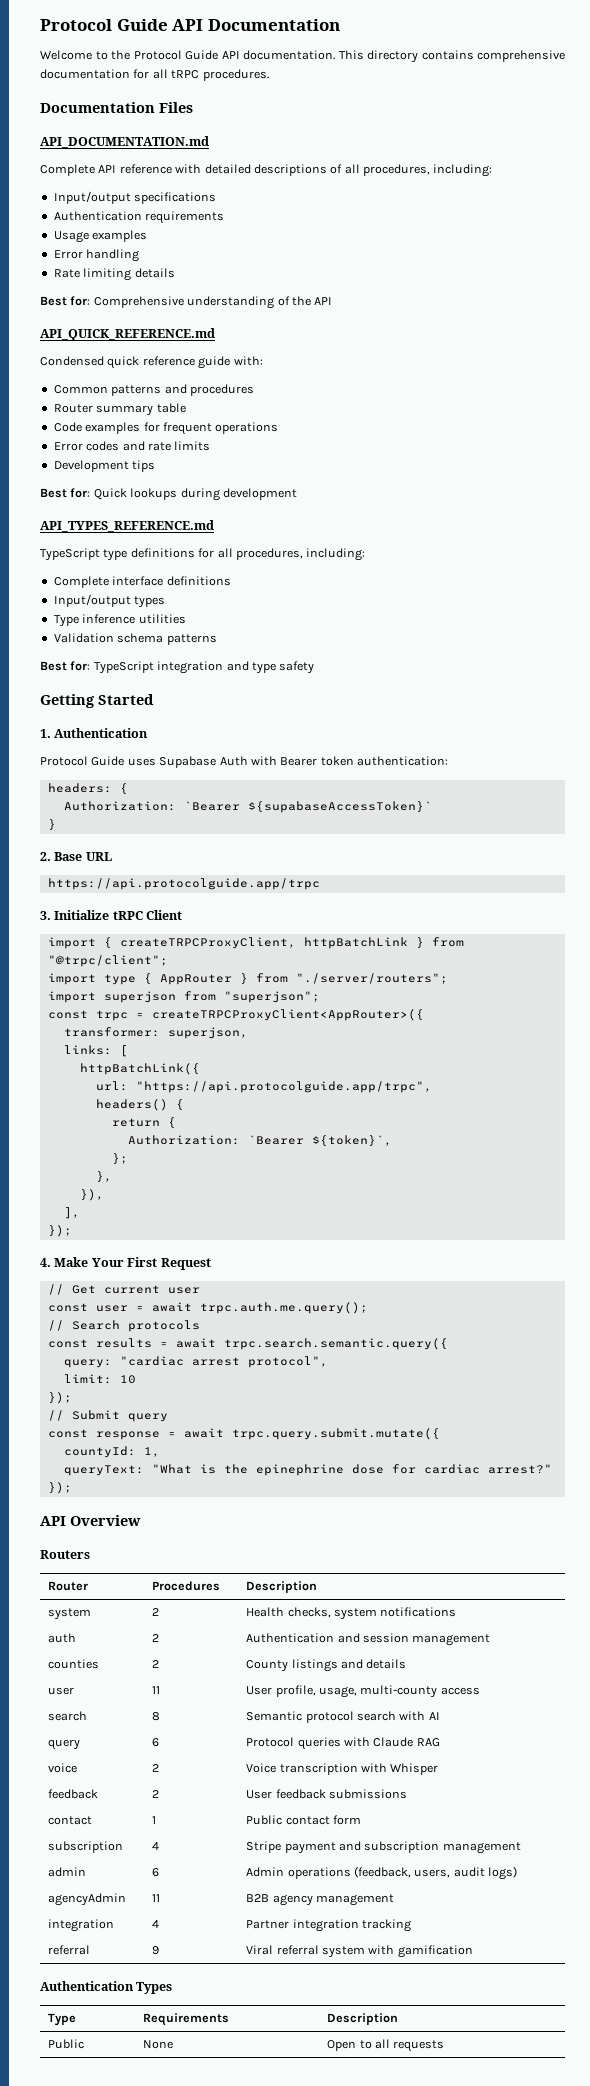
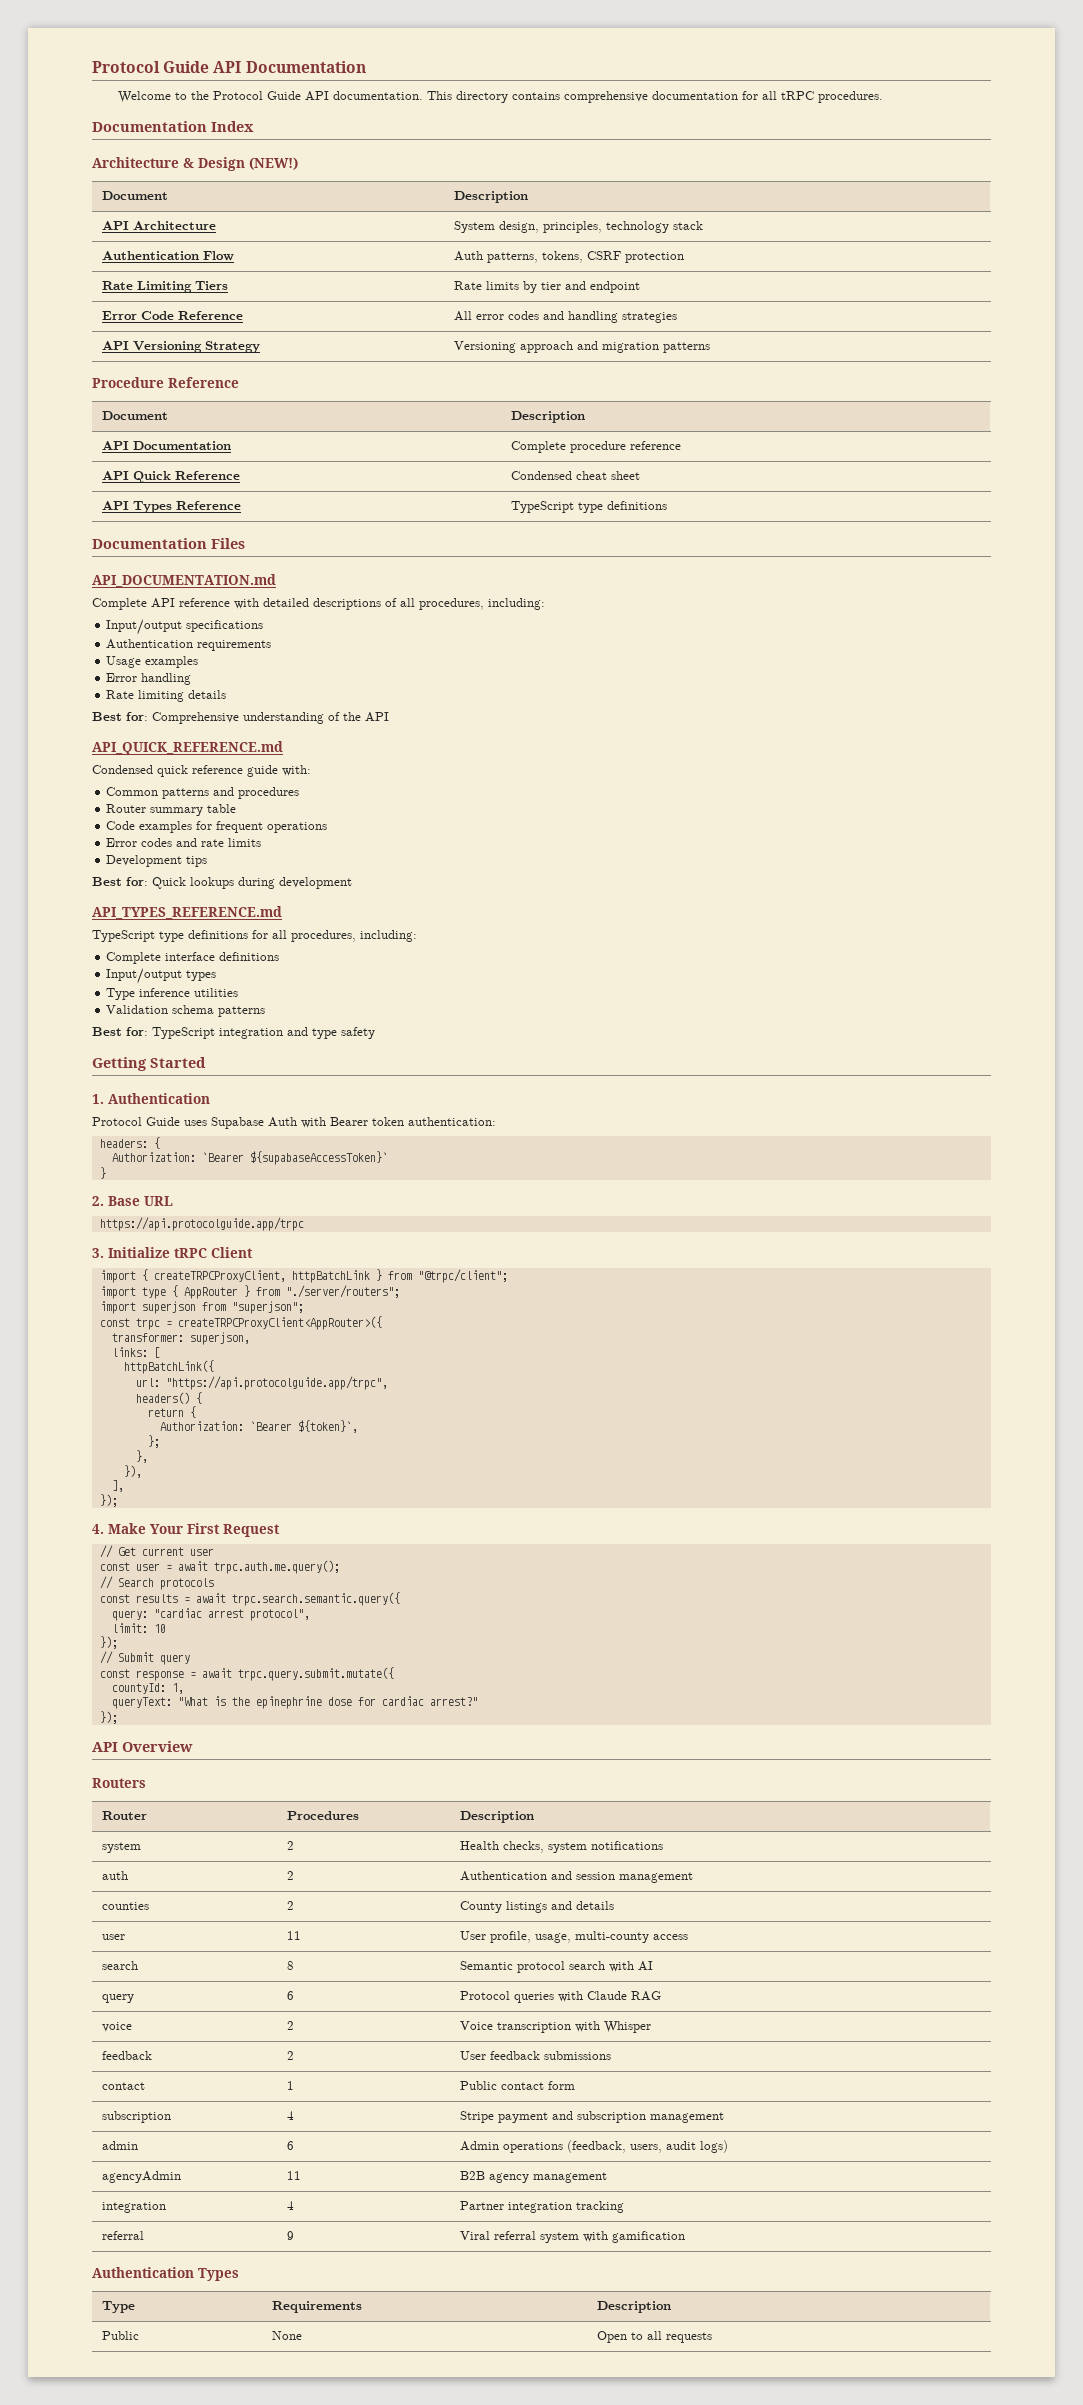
(269, 75) none -> [92,121,254,132] [92,157,298,171] [102,191,169,200] [454,191,529,203] [102,221,217,230] [454,221,704,233] [102,251,235,261] [454,251,685,263] [102,281,229,293] [454,281,641,293] [102,311,244,320] [454,311,678,323] [102,341,261,353] [454,341,711,353] [92,377,239,388] [102,411,169,420] [511,411,586,423] [102,441,232,450] [511,441,682,453] [102,471,241,483] [511,471,641,480] [102,501,242,513] [511,501,668,513] // Documentation Index // Architecture & Design (NEW!) // Document | Description // API Architecture | System design, principles, technology stack // Authentication Flow | Auth patterns, tokens, CSRF protection // Rate Limiting Tiers | Rate limits by tier and endpoint // Error Code Reference | All error codes and handling strategies // API Versioning Strategy | Versioning approach and migration patterns // Procedure Reference // Document | Description // API Documentation | Complete procedure reference // API Quick Reference | Condensed cheat sheet // API Types Reference | TypeScript type definitions

